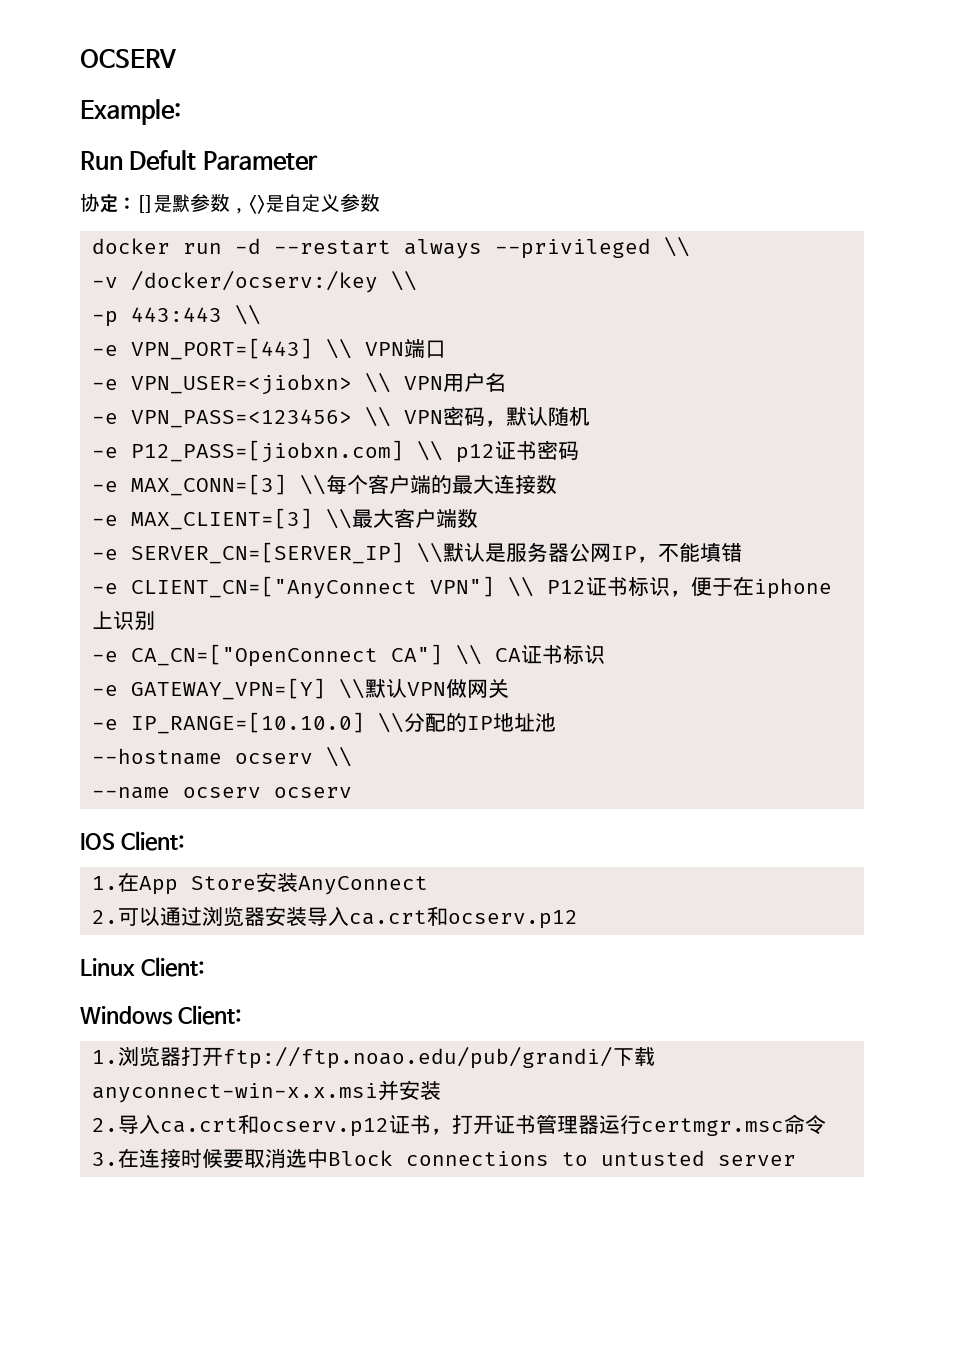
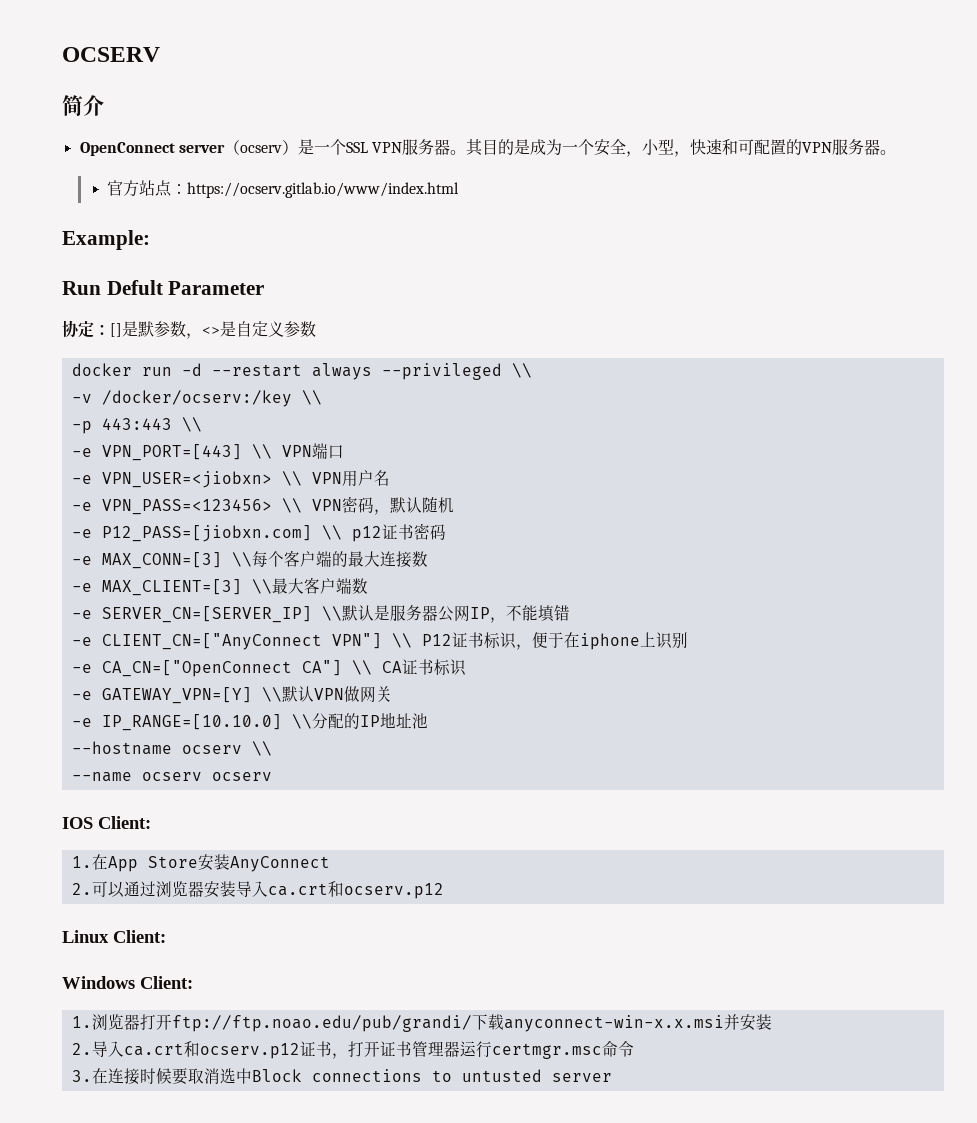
(176, 58) none -> [62,95,104,116] [79,139,897,157] [107,180,460,198] // 简介 // OpenConnect server（ocserv）是一个SSL VPN服务器。其目的是成为一个安全，小型，快速和可配置的VPN服务器。 // 官方站点：https://ocserv.gitlab.io/www/index.html

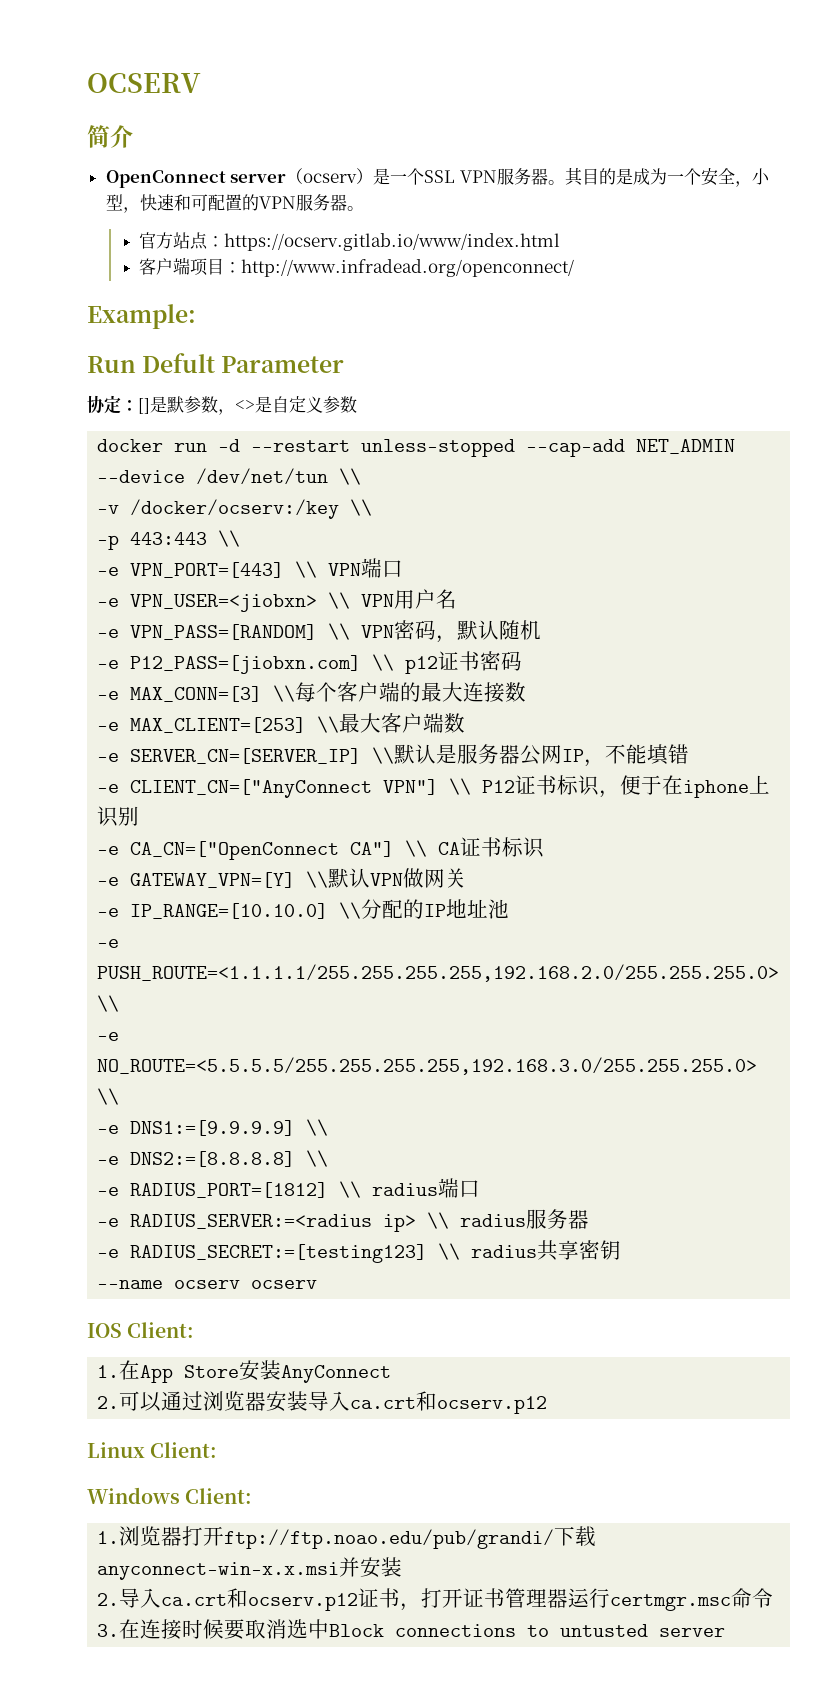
(460, 190) none -> [139,257,575,277] // 客户端项目：http://www.infradead.org/openconnect/
[311,363,502,380] always --privileged -> [361,439,736,457] [97,468,329,485] unless-stopped --cap-add NET_ADMIN --device /dev/net/tun
[101,499,272,515] VPN_PASS=<123456> -> [130,624,318,640] VPN_PASS=[RANDOM]
[101,579,242,596] MAX_CLIENT=[3] -> [130,717,307,733] MAX_CLIENT=[253]
[71,741,272,756] --hostname ocserv \\ -> [97,939,120,948] [97,964,780,982] [97,995,120,1012] [97,1032,120,1041] [97,1057,758,1075] [97,1088,120,1105] [97,1119,329,1136] [97,1150,329,1167] [97,1178,481,1198] [97,1209,590,1232] [97,1240,622,1263] -e PUSH_ROUTE=<1.1.1.1/255.255.255.255,192.168.2.0/255.255.255.0> \\ // -e NO_ROUTE=<5.5.5.5/255.255.255.255,192.168.3.0/255.255.255.0> \\ // -e DNS1:=[9.9.9.9] \\ // -e DNS2:=[8.8.8.8] \\ // -e RADIUS_PORT=[1812] \\ radius端口 // -e RADIUS_SERVER:=<radius ip> \\ radius服务器 // -e RADIUS_SECRET:=[testing123] \\ radius共享密钥

